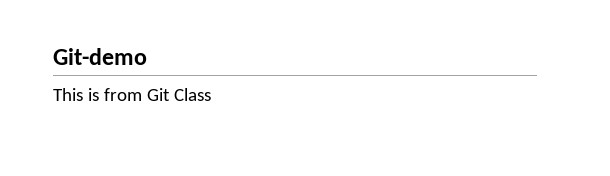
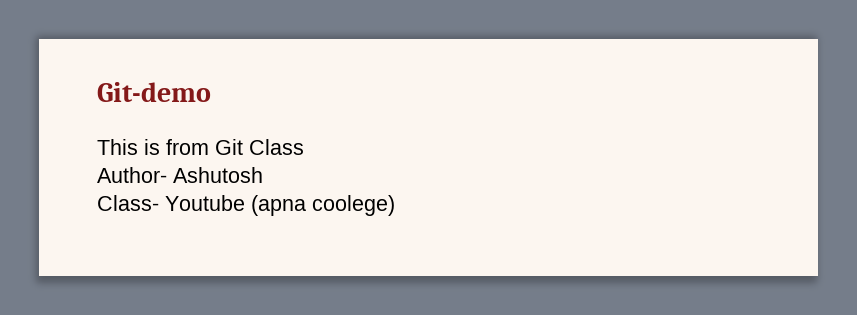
(211, 94) none -> [97,167,263,183] [97,195,395,216] // Author- Ashutosh // Class- Youtube (apna coolege)

